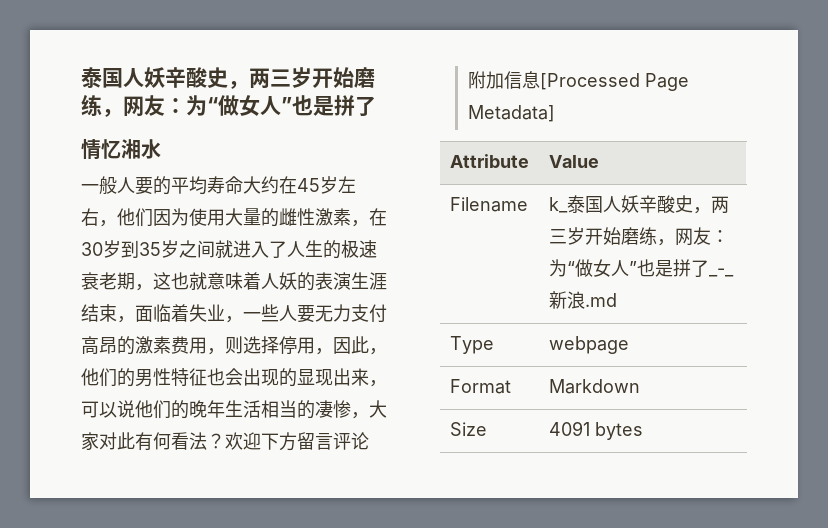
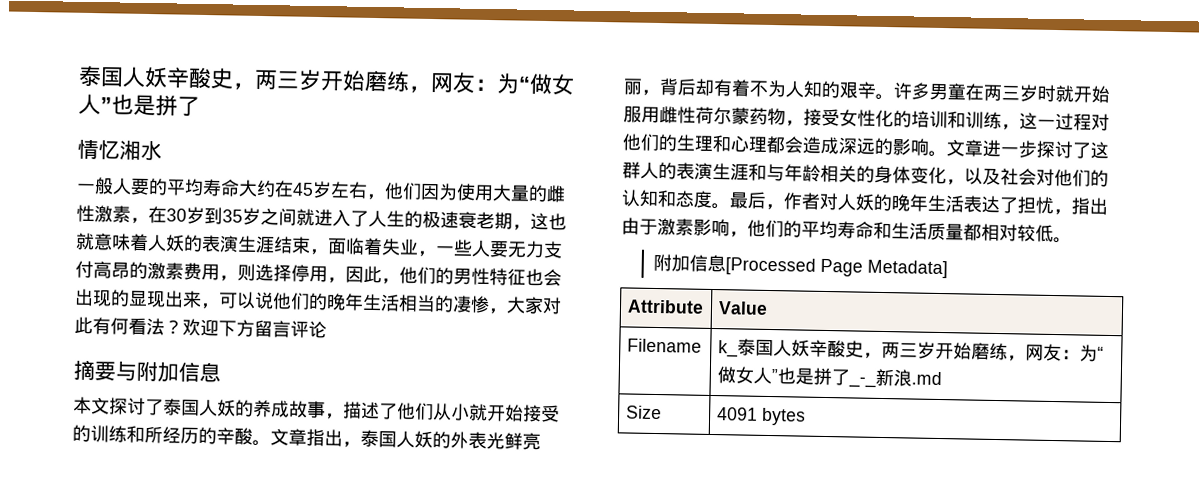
(369, 441) none -> [73,359,221,383] [73,396,560,423] [72,424,541,450] [623,78,1110,103] [623,105,1110,131] [622,133,1109,159] [622,161,1109,187] [621,189,1109,216] [621,217,1072,244] // 摘要与附加信息 // 本文探讨了泰国人妖的养成故事，描述了他们从小就开始接受的训练和所经历的辛酸。文章指出，泰国人妖的外表光鲜亮丽，背后却有着不为人知的艰辛。许多男童在两三岁时就开始服用雌性荷尔蒙药物，接受女性化的培训和训练，这一过程对他们的生理和心理都会造成深远的影响。文章进一步探讨了这群人的表演生涯和与年龄相关的身体变化，以及社会对他们的认知和态度。最后，作者对人妖的晚年生活表达了担忧，指出由于激素影响，他们的平均寿命和生活质量都相对较低。
[449,336,494,354] [548,336,629,354] [449,379,511,394] [548,379,640,394] // Type | webpage // Format | Markdown -> (942, 378) none

